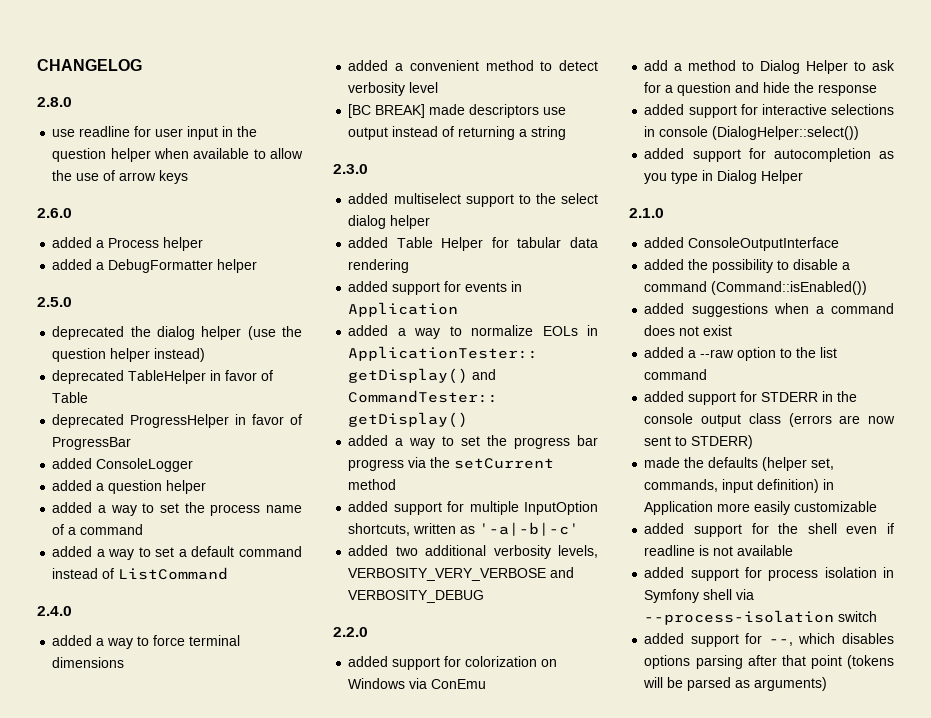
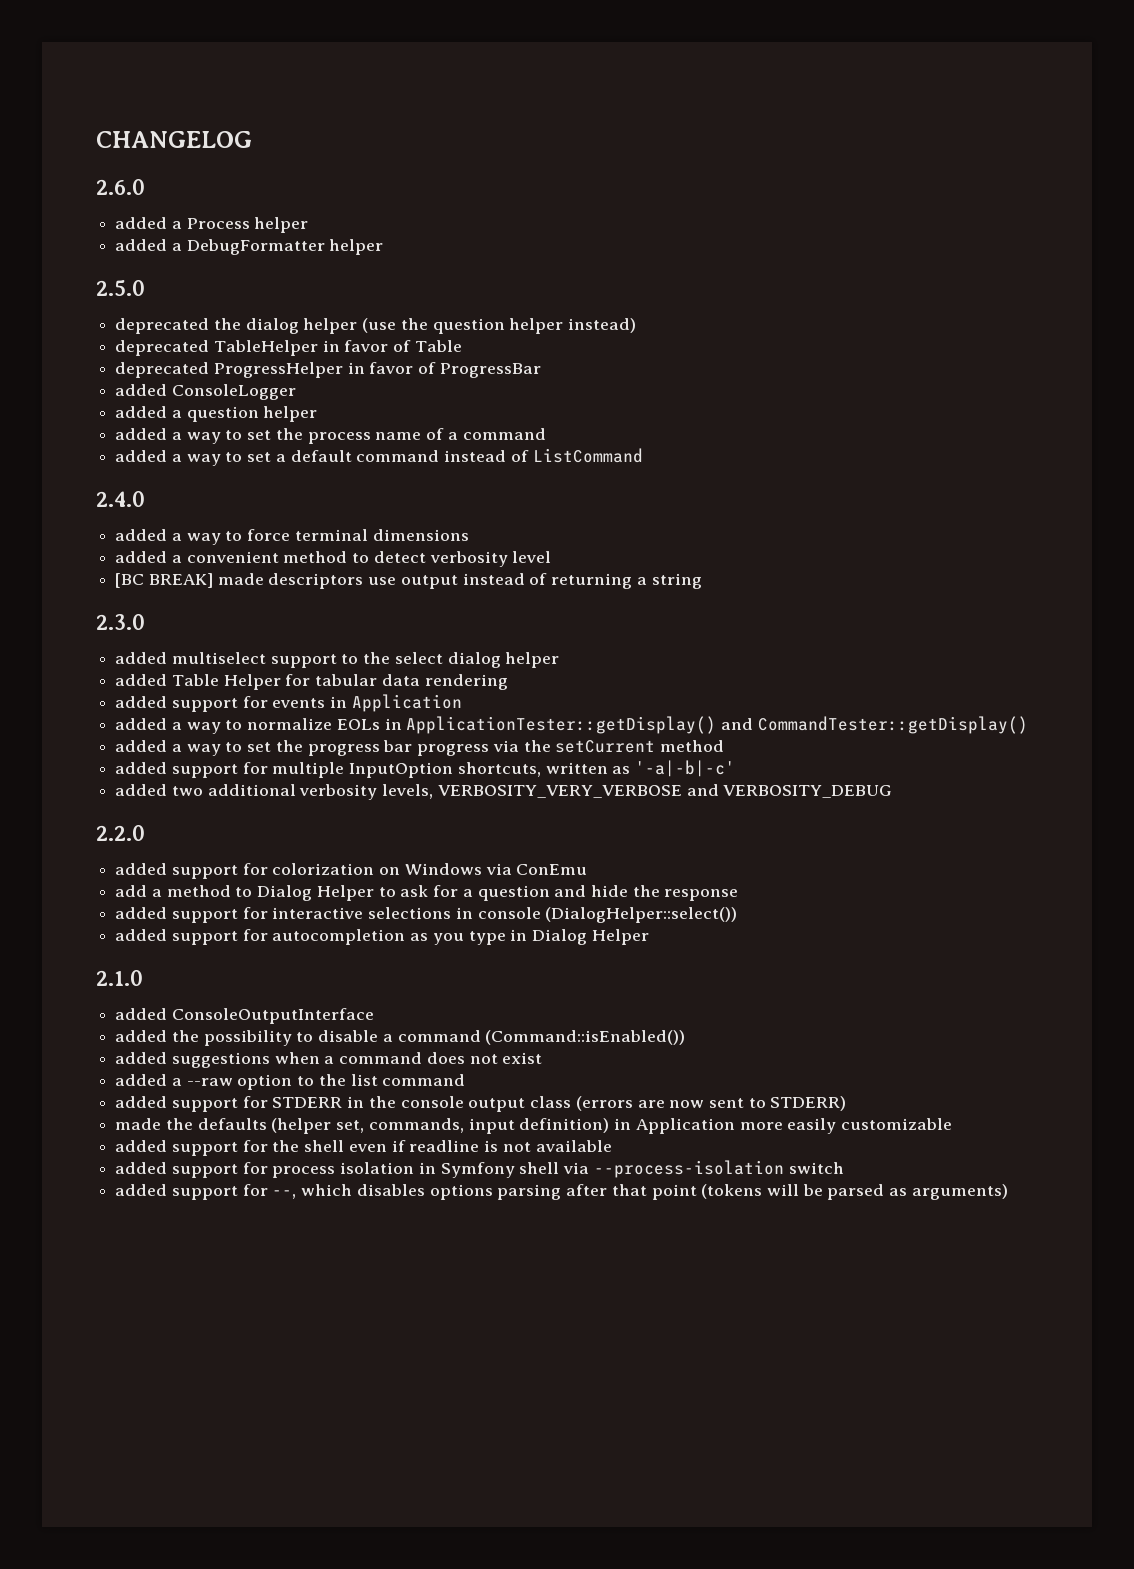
[37,97,72,107] [52,126,258,140] [52,148,303,162] [52,170,189,184] // 2.8.0 // use readline for user input in the question helper when available to allow the use of arrow keys -> (252, 139) none

